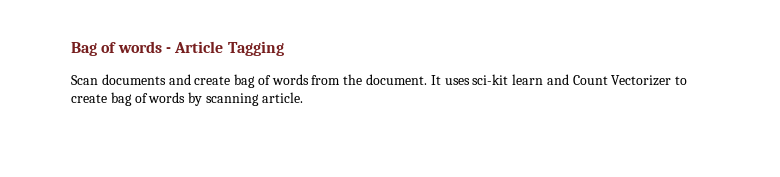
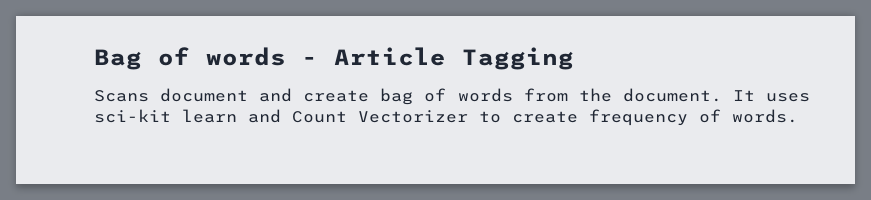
[71,74,166,85] Scan documents -> [94,88,249,102] Scans document
[110,92,303,106] bag of words by scanning article. -> [589,109,798,126] frequency of words.

